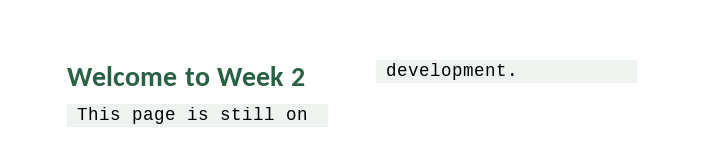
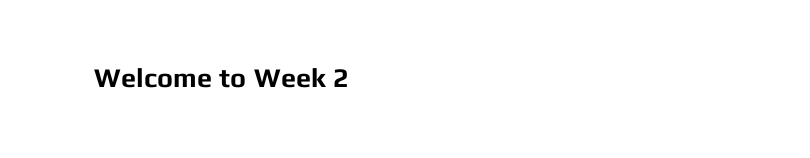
[77,107,309,124] [386,63,519,80] // This page is still on development. -> (349, 78) none

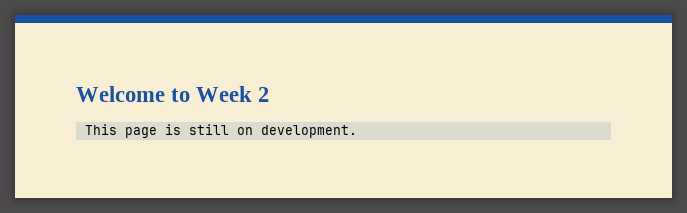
(349, 78) none -> [84,124,357,138] // This page is still on development.

